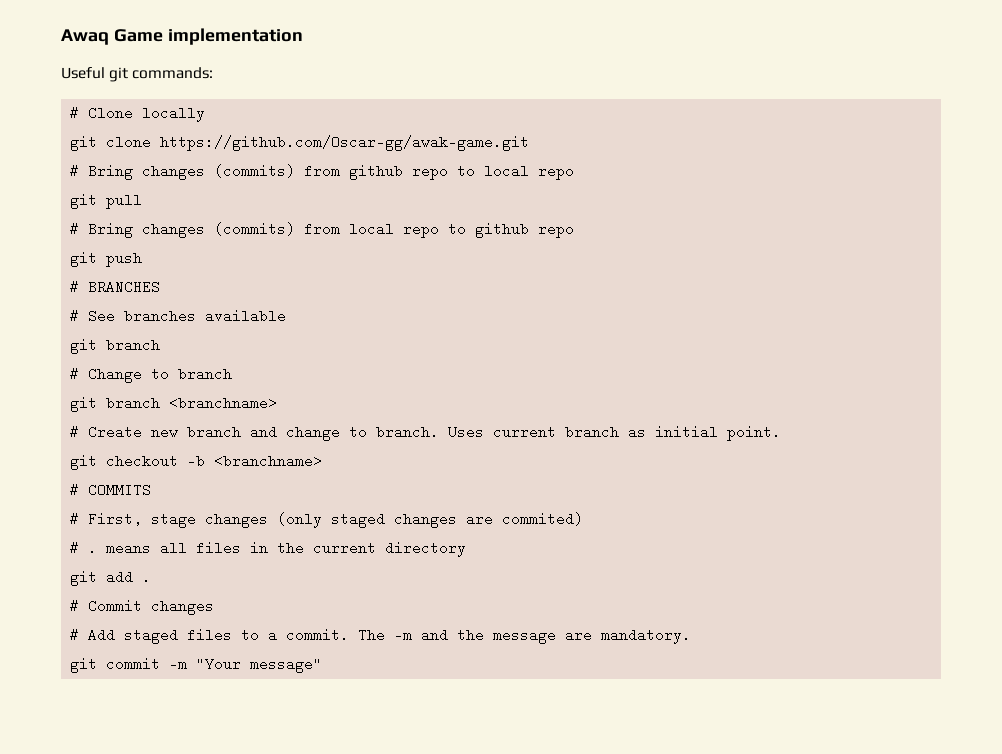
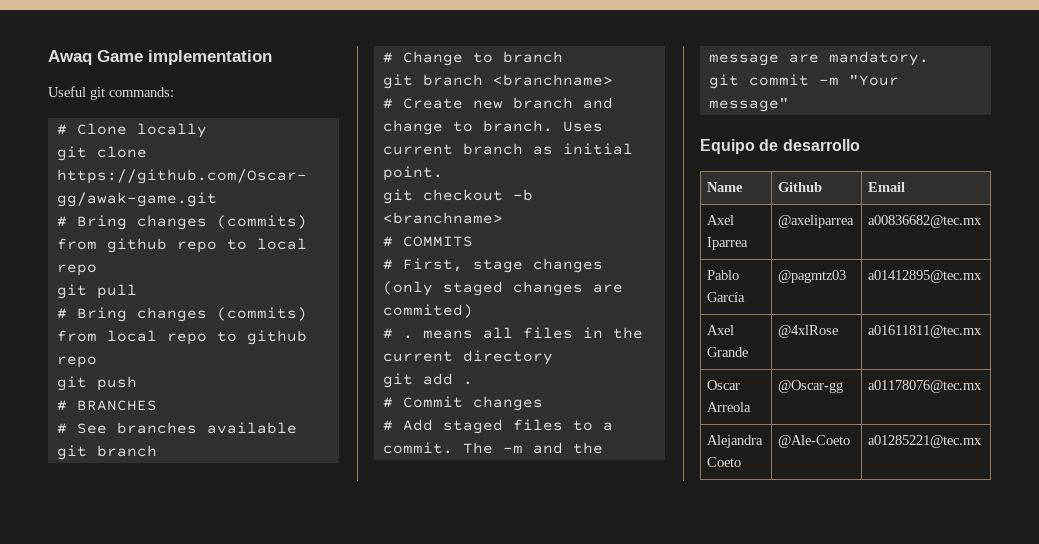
(323, 665) none -> [700,139,860,154] [707,182,744,192] [778,182,823,192] [868,182,906,192] [707,215,735,225] [707,237,749,250] [778,215,855,228] [868,215,983,228] [707,270,740,280] [707,292,746,302] [778,270,847,283] [868,270,983,283] [707,325,735,335] [707,347,749,357] [778,325,839,338] [868,325,983,338] [707,380,741,390] [707,402,752,412] [778,380,844,393] [868,380,983,393] [707,435,764,448] [707,457,742,467] [778,435,851,448] [868,435,983,448] // Equipo de desarrollo // Name | Github | Email // Axel Iparrea | @axeliparrea | a00836682@tec.mx // Pablo García | @pagmtz03 | a01412895@tec.mx // Axel Grande | @4xlRose | a01611811@tec.mx // Oscar Arreola | @Oscar-gg | a01178076@tec.mx // Alejandra Coeto | @Ale-Coeto | a01285221@tec.mx

